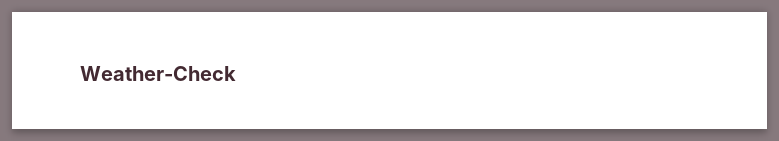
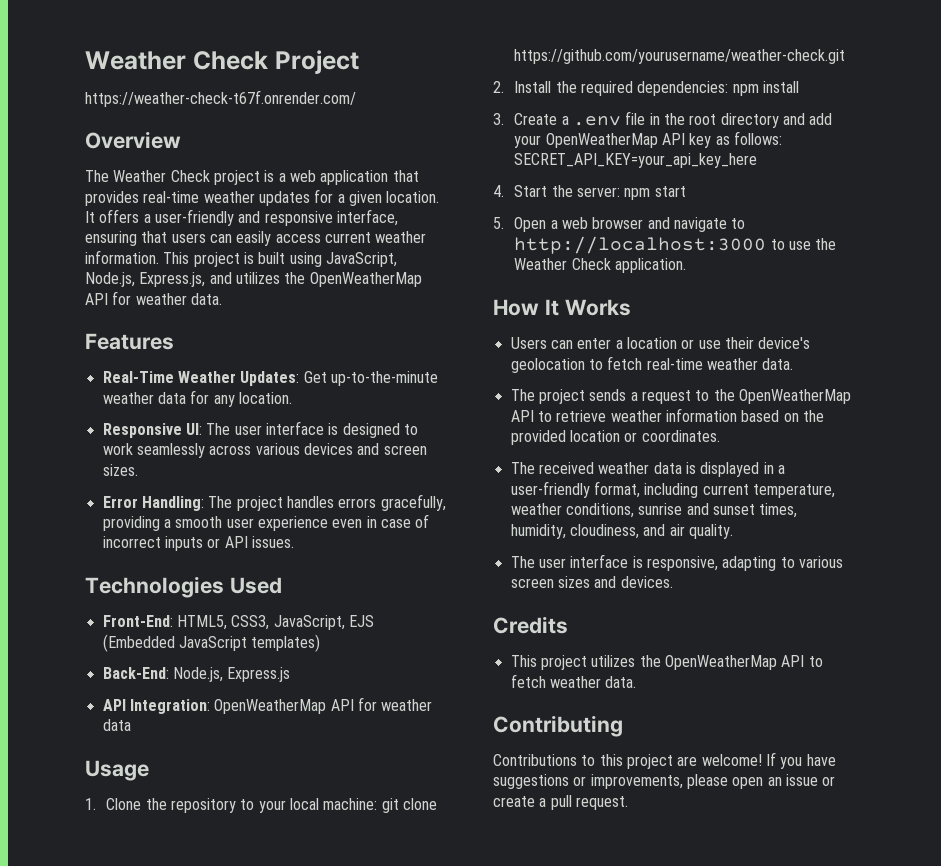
[80,66,236,81] Weather-Check -> [85,50,359,74] [85,90,356,107] [85,131,181,149] [85,170,419,185] [85,189,440,206] [85,209,398,226] [85,231,427,246] [85,250,397,267] [85,272,422,287] [85,291,222,305] [85,333,174,350] [102,371,438,386] [102,390,292,407] [102,421,418,438] [102,443,427,458] [102,464,138,476] [102,494,446,511] [102,514,430,531] [102,536,294,551] [85,576,282,598] [102,615,374,630] [102,634,321,652] [102,667,291,682] [102,697,433,714] [102,719,131,731] [85,760,149,781] [85,798,438,813] [514,49,846,64] [493,81,800,96] [493,111,833,128] [514,131,783,148] [514,153,758,168] [493,185,686,200] [493,217,746,232] [514,236,837,254] [514,258,687,273] [493,299,631,316] [510,337,811,349] [510,356,794,373] [510,389,851,404] [510,408,824,422] [510,430,720,445] [510,462,785,477] [510,481,835,498] [510,503,798,518] [510,524,733,539] [510,554,843,571] [510,576,673,588] [493,616,568,634] [510,655,823,670] [510,674,637,688] [493,715,623,737] [493,752,836,769] [493,774,836,789] [493,795,628,810] Weather Check Project // https://weather-check-t67f.onrender.com/ // Overview // The Weather Check project is a web application that provides real-time weather updates for a given location. It offers a user-friendly and responsive interface, ensuring that users can easily access current weather information. This project is built using JavaScript, Node.js, Express.js, and utilizes the OpenWeatherMap API for weather data. // Features // Real-Time Weather Updates: Get up-to-the-minute weather data for any location. // Responsive UI: The user interface is designed to work seamlessly across various devices and screen sizes. // Error Handling: The project handles errors gracefully, providing a smooth user experience even in case of incorrect inputs or API issues. // Technologies Used // Front-End: HTML5, CSS3, JavaScript, EJS (Embedded JavaScript templates) // Back-End: Node.js, Express.js // API Integration: OpenWeatherMap API for weather data // Usage // 1. Clone the repository to your local machine: git clone https://github.com/yourusername/weather-check.git // 2. Install the required dependencies: npm install // 3. Create a .env file in the root directory and add your OpenWeatherMap API key as follows: SECRET_API_KEY=your_api_key_here // 4. Start the server: npm start // 5. Open a web browser and navigate to http://localhost:3000 to use the Weather Check application. // How It Works // Users can enter a location or use their device's geolocation to fetch real-time weather data. // The project sends a request to the OpenWeatherMap API to retrieve weather information based on the provided location or coordinates. // The received weather data is displayed in a user-friendly format, including current temperature, weather conditions, sunrise and sunset times, humidity, cloudiness, and air quality. // The user interface is responsive, adapting to various screen sizes and devices. // Credits // This project utilizes the OpenWeatherMap API to fetch weather data. // Contributing // Contributions to this project are welcome! If you have suggestions or improvements, please open an issue or create a pull request.

